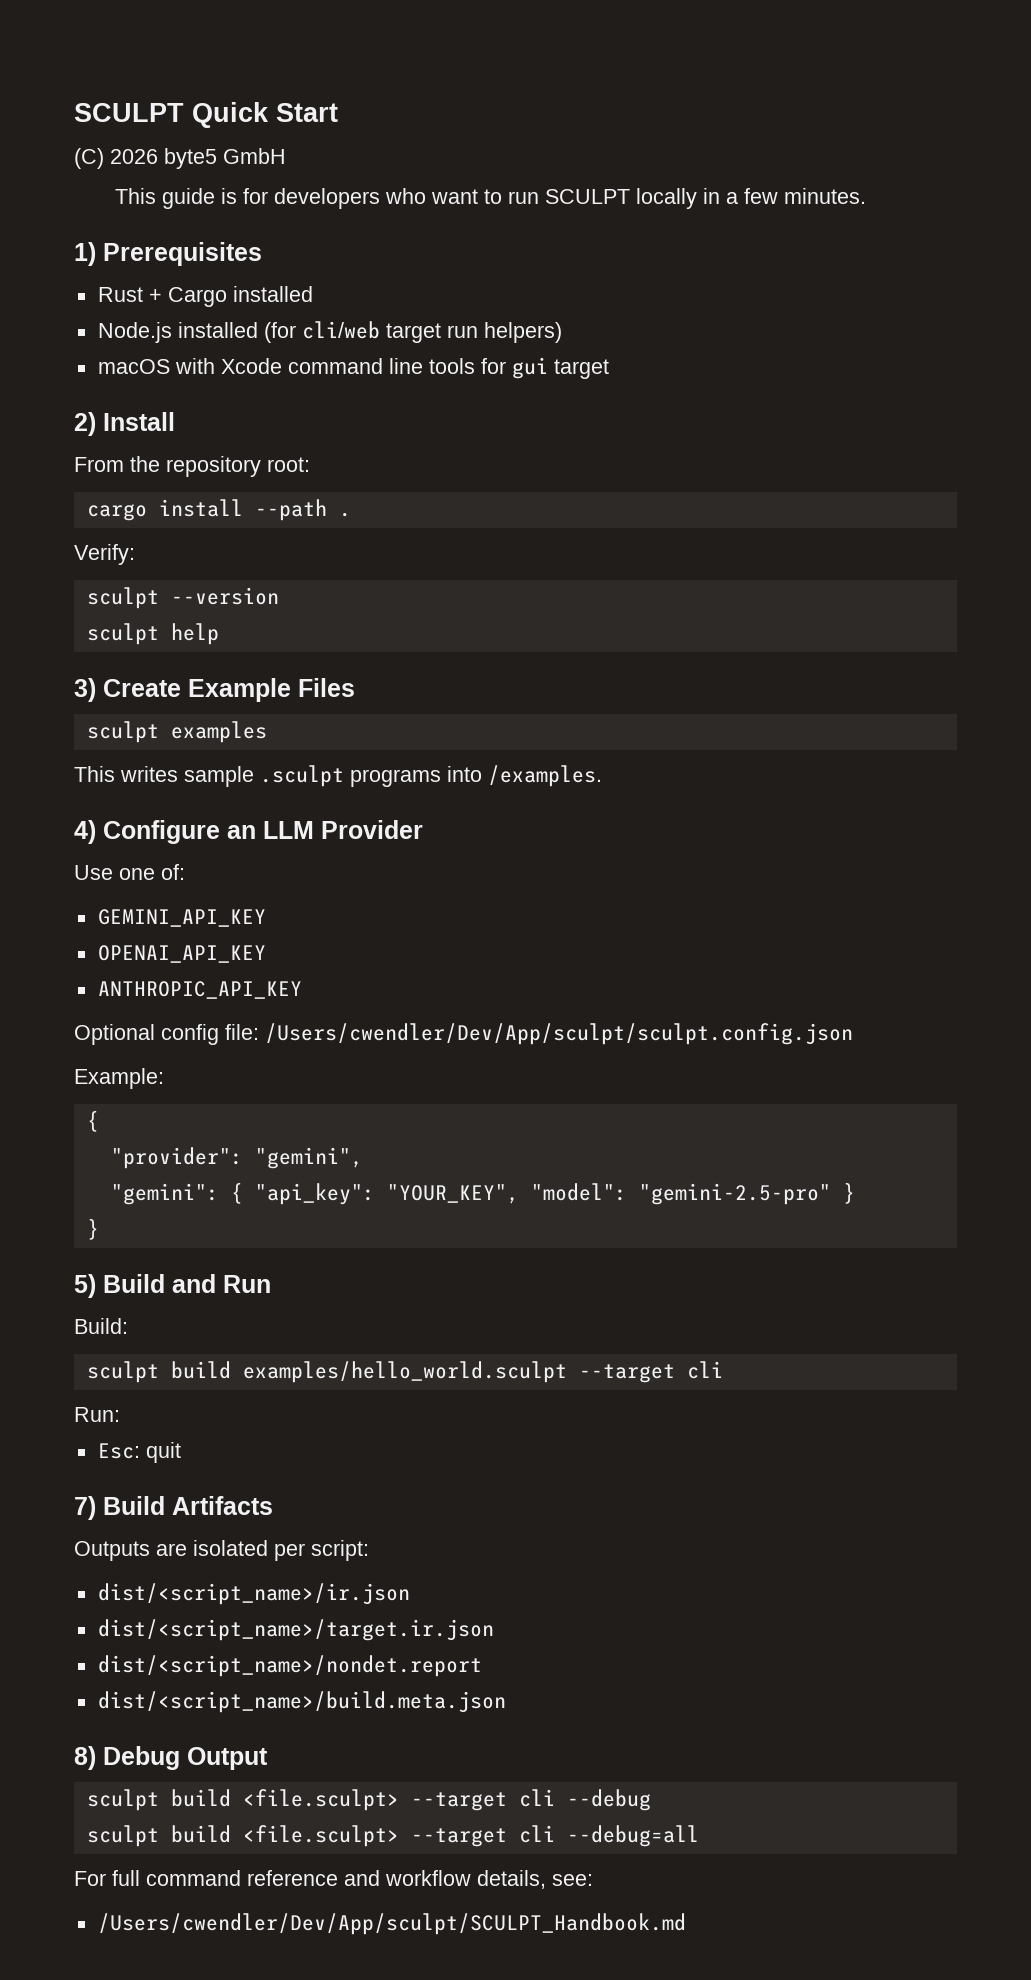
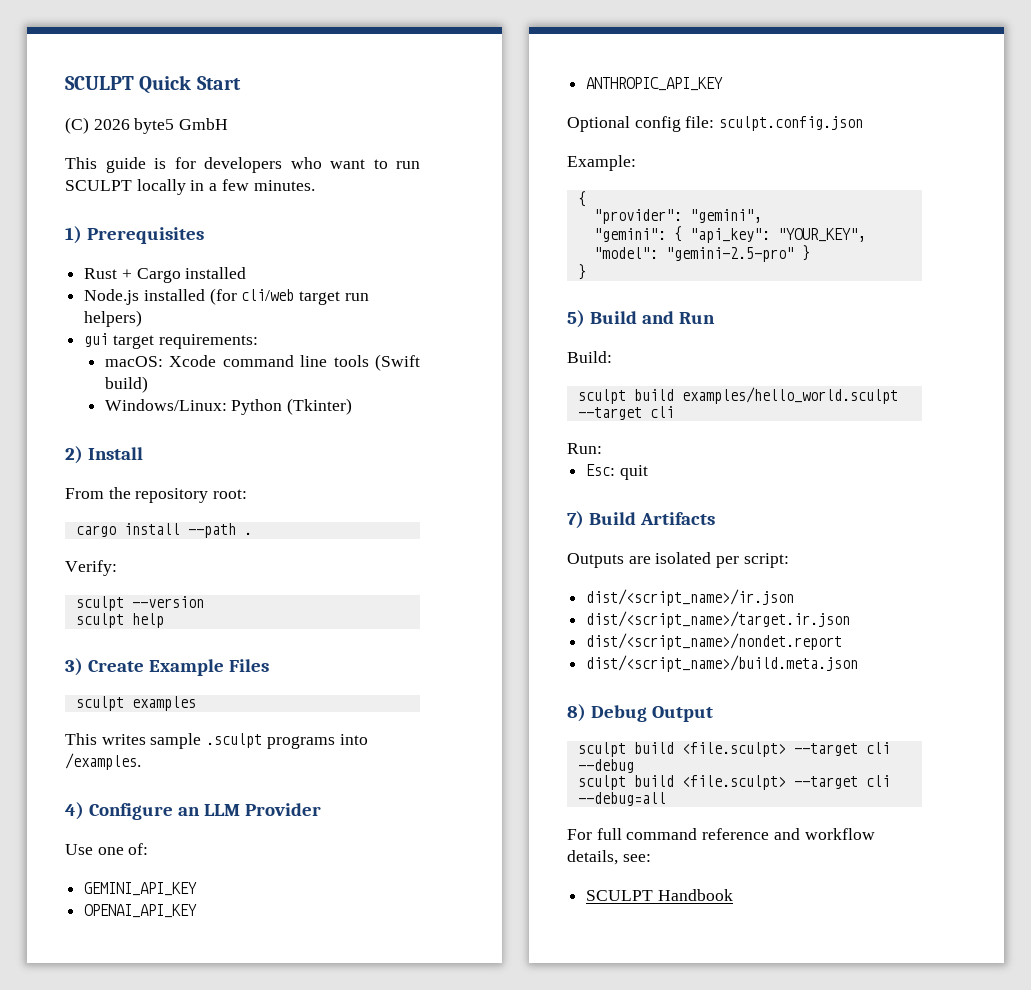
[97,357,609,379] macOS with Xcode command line tools for gui target -> [84,333,258,349] [104,354,420,371] [104,376,148,393] [104,398,353,415] gui target requirements: // macOS: Xcode command line tools (Swift build) // Windows/Linux: Python (Tkinter)
[265,1023,853,1045] /Users/cwendler/Dev/App/sculpt/sculpt.config.json -> [719,116,864,131] sculpt.config.json
[97,1913,686,1935] /Users/cwendler/Dev/App/sculpt/SCULPT_Handbook.md -> [586,889,733,901] SCULPT Handbook

